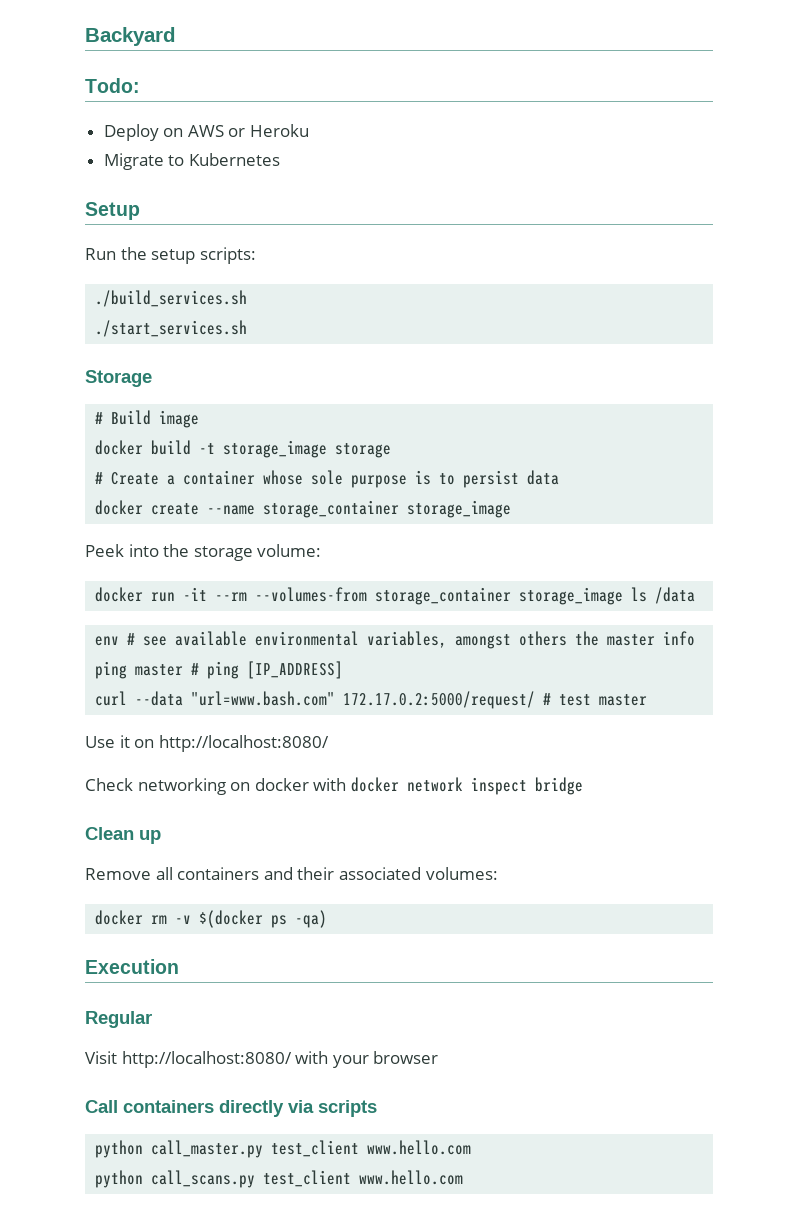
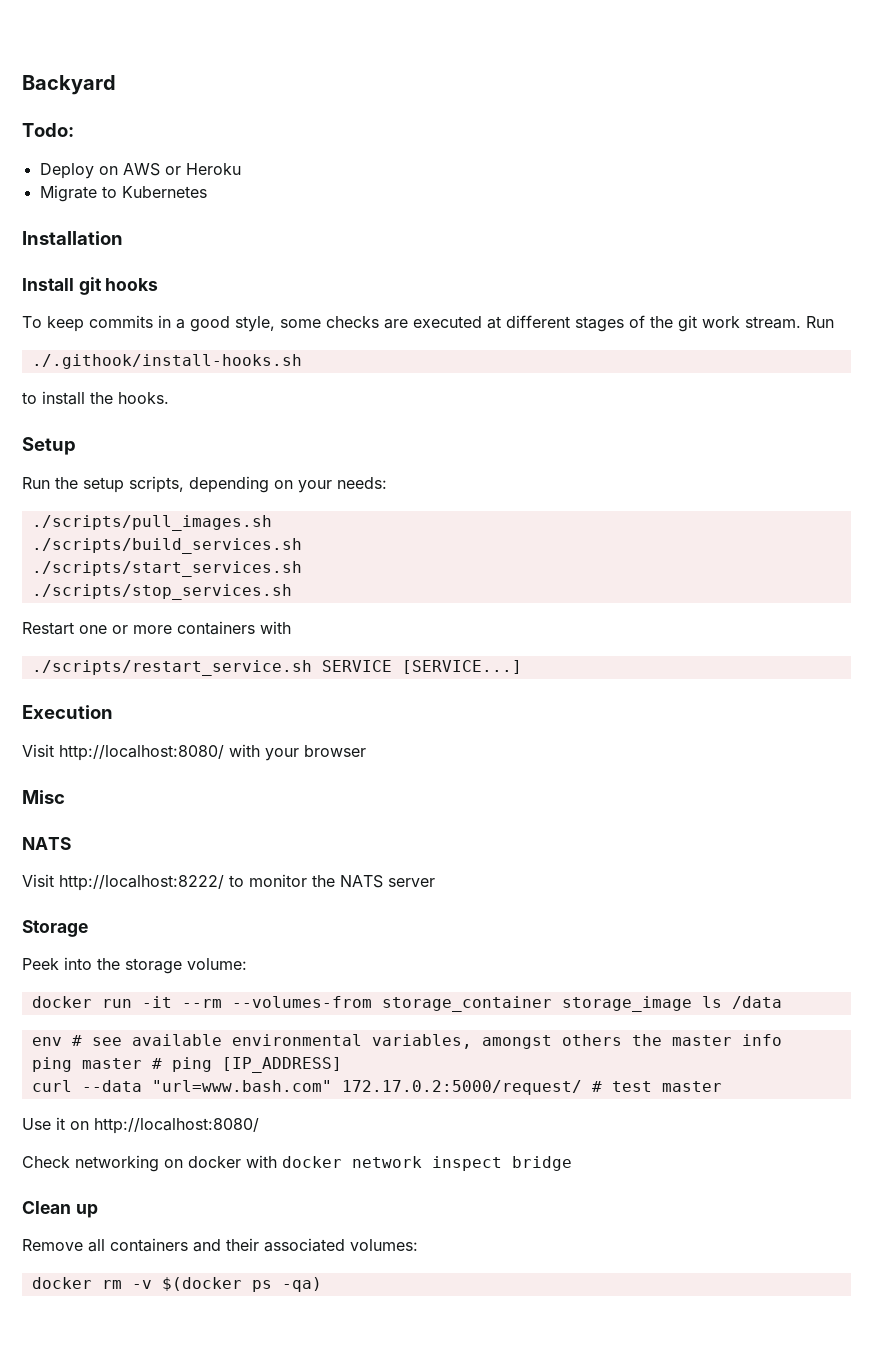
[85,202,140,220] [85,247,256,264] [95,290,248,307] [95,320,248,337] [85,370,152,387] [95,410,200,428] [95,440,392,458] [95,470,560,488] [95,500,512,518] Setup // Run the setup scripts: // ./build_services.sh // ./start_services.sh // Storage // # Build image // docker build -t storage_image storage // # Create a container whose sole purpose is to persist data // docker create --name storage_container storage_image -> [22,231,123,245] [22,277,159,295] [22,315,834,332] [31,354,302,369] [22,391,169,405] [22,437,76,455] [22,476,387,493] [31,515,272,531] [31,538,302,554] [31,561,302,577] [31,584,292,600] [22,621,291,635] [31,660,522,676] [22,705,113,719] [22,744,366,761] [22,790,65,804] [22,837,71,850] [22,874,435,891] [22,920,88,937] Installation // Install git hooks // To keep commits in a good style, some checks are executed at different stages of the git work stream. Run // ./.githook/install-hooks.sh // to install the hooks. // Setup // Run the setup scripts, depending on your needs: // ./scripts/pull_images.sh // ./scripts/build_services.sh // ./scripts/start_services.sh // ./scripts/stop_services.sh // Restart one or more containers with // ./scripts/restart_service.sh SERVICE [SERVICE...] // Execution // Visit http://localhost:8080/ with your browser // Misc // NATS // Visit http://localhost:8222/ to monitor the NATS server // Storage
[85,959,179,974] [85,1011,152,1028] [85,1051,439,1068] [85,1100,377,1117] [95,1140,472,1158] [95,1170,464,1188] // Execution // Regular // Visit http://localhost:8080/ with your browser // Call containers directly via scripts // python call_master.py test_client www.hello.com // python call_scans.py test_client www.hello.com -> (322, 1284) none

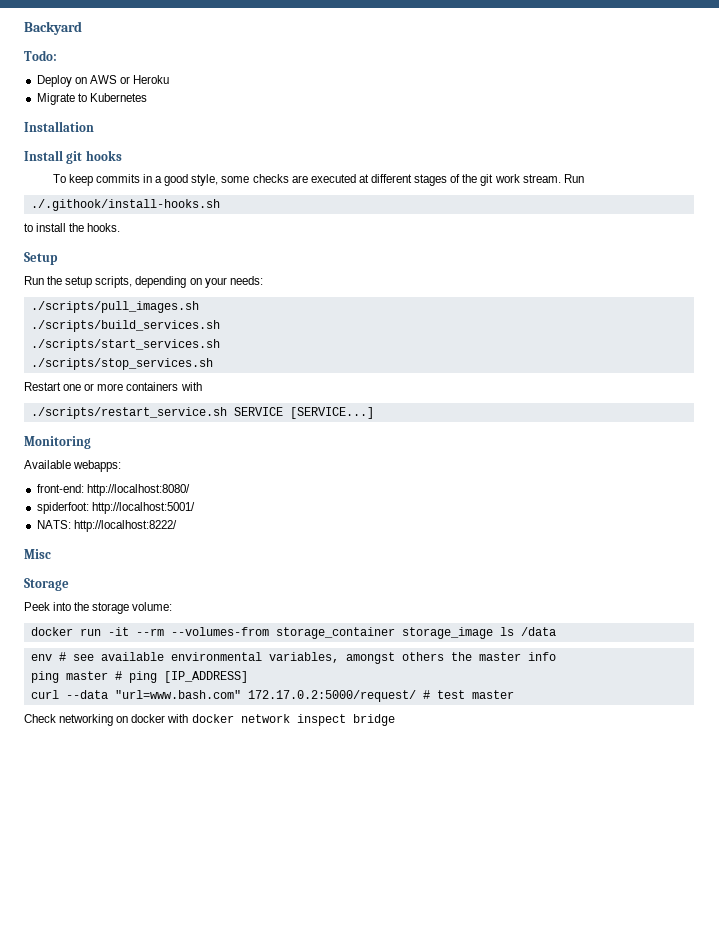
[22,705,113,719] [22,744,366,761] [22,790,65,804] [22,837,71,850] [22,874,435,891] Execution // Visit http://localhost:8080/ with your browser // Misc // NATS // Visit http://localhost:8222/ to monitor the NATS server -> [24,436,91,449] [24,460,122,472] [36,484,190,496] [36,502,195,514] [36,520,177,532] [24,549,51,559] Monitoring // Available webapps: // front-end: http://localhost:8080/ // spiderfoot: http://localhost:5001/ // NATS: http://localhost:8222/ // Misc
[22,1117,259,1134] // Use it on http://localhost:8080/ -> (514, 694) none
[22,1201,98,1218] [22,1238,418,1252] [31,1277,322,1292] // Clean up // Remove all containers and their associated volumes: // docker rm -v $(docker ps -qa) -> (395, 720) none

